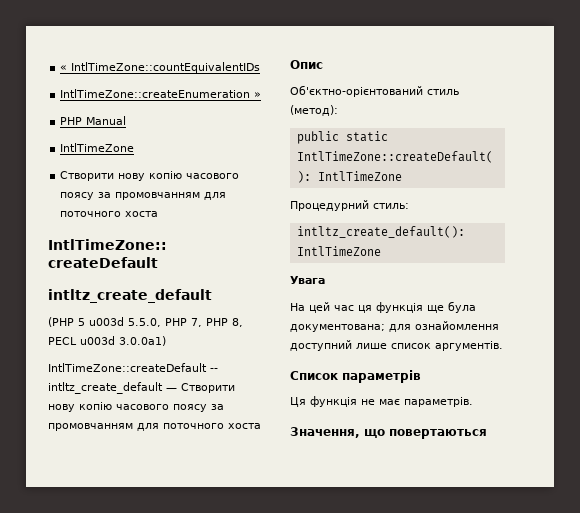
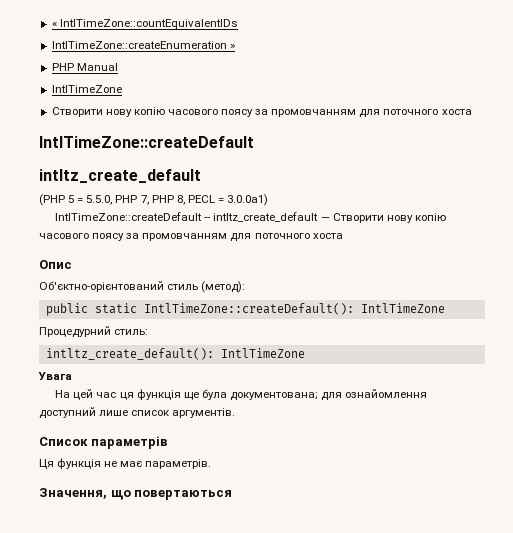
[89,317,124,326] u003d -> [77,198,84,203] =
[80,336,115,345] u003d -> [217,198,224,203] =

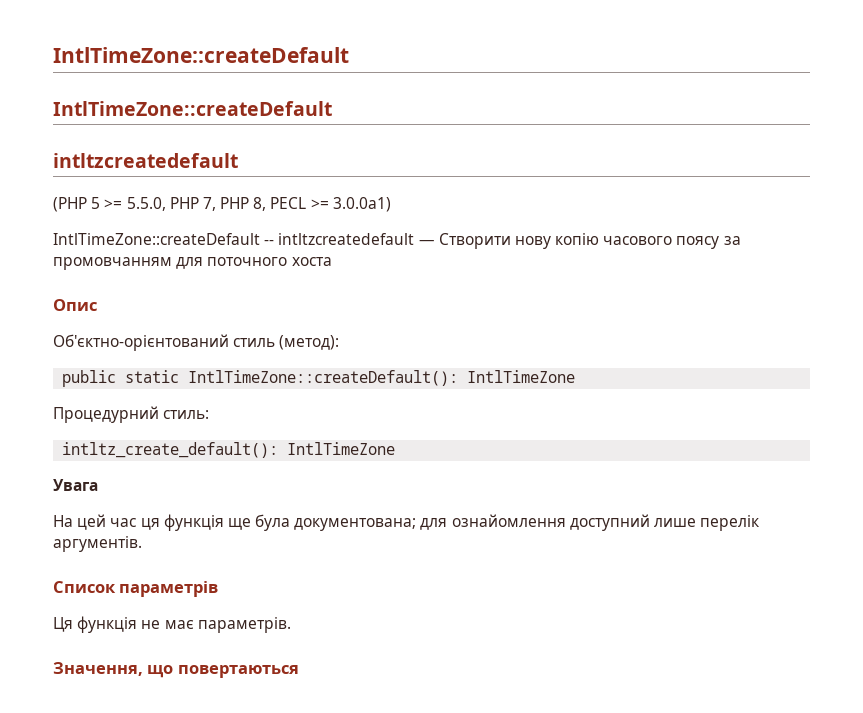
[51,19,238,29] [51,41,235,49] [51,63,118,71] [51,85,122,93] [51,107,472,118] [39,136,254,148] [39,169,201,183] « IntlTimeZone::countEquivalentIDs // IntlTimeZone::createEnumeration » // PHP Manual // IntlTimeZone // Створити нову копію часового поясу за промовчанням для поточного хоста // IntlTimeZone::createDefault // intltz_create_default -> [53,47,349,63] [53,101,332,116] [53,153,238,168] IntlTimeZone::createDefault // IntlTimeZone::createDefault // intltzcreatedefault
[77,198,84,203] = -> [104,199,123,209] >=
[217,198,224,203] = -> [310,199,329,209] >=
[213,212,319,222] intltz_create_default -> [278,233,415,245] intltzcreatedefault
[131,410,171,416] список -> [700,515,761,531] перелік

